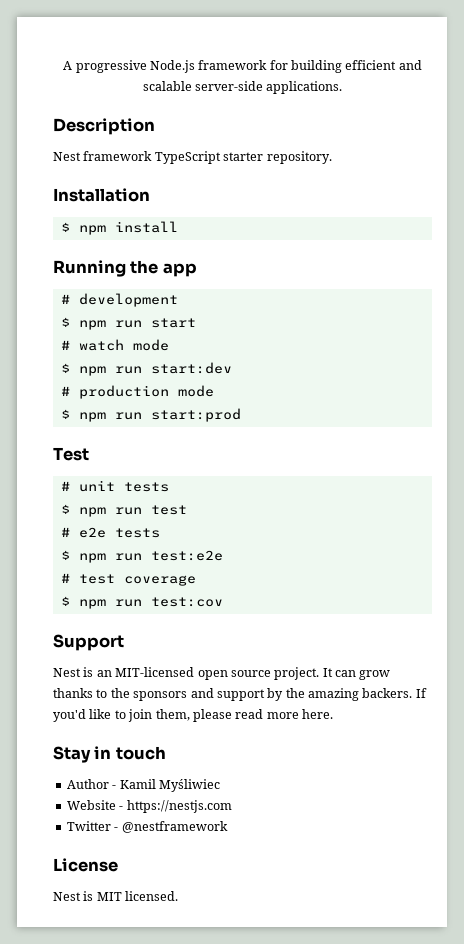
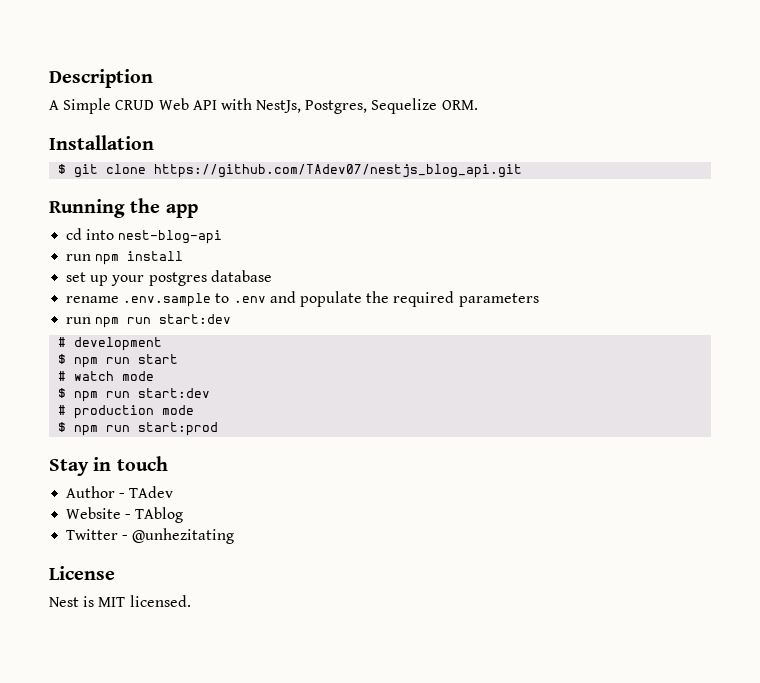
[63,60,422,73] [142,81,343,94] [53,118,155,135] [53,151,332,164] A progressive Node.js framework for building efficient and scalable server-side applications. // Description // Nest framework TypeScript starter repository. -> [49,69,153,88] [49,98,478,114] Description // A Simple CRUD Web API with NestJs, Postgres, Sequelize ORM.
[78,221,178,235] npm install -> [74,164,523,178] git clone https://github.com/TAdev07/nestjs_blog_api.git
(197, 270) none -> [66,228,223,244] [66,251,184,265] [66,270,272,286] [66,291,539,307] [66,314,232,328] // cd into nest-blog-api // run npm install // set up your postgres database // rename .env.sample to .env and populate the required parameters // run npm run start:dev
[53,447,89,461] [60,480,169,492] [60,504,187,517] [60,527,160,538] [60,550,223,563] [60,573,196,586] [60,596,223,609] [53,634,124,651] [53,667,391,680] [53,688,427,701] [53,709,333,722] // Test // # unit tests // $ npm run test // # e2e tests // $ npm run test:e2e // # test coverage // $ npm run test:cov // Support // Nest is an MIT-licensed open source project. It can grow thanks to the sponsors and support by the amazing backers. If you'd like to join them, please read more here. -> (219, 429) none
[119,779,220,792] Kamil Myśliwiec -> [129,486,174,498] TAdev
[126,800,232,813] https://nestjs.com -> [135,507,184,523] TAblog
[121,821,228,833] @nestframework -> [132,528,235,544] @unhezitating

